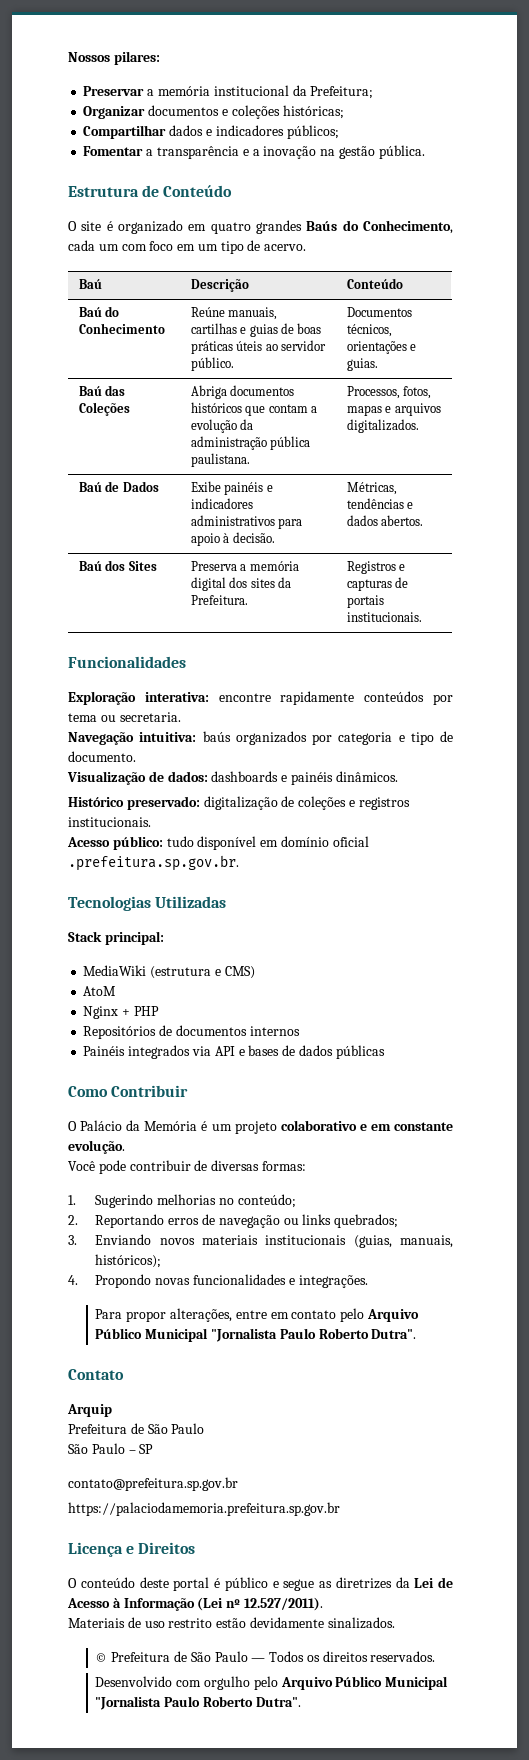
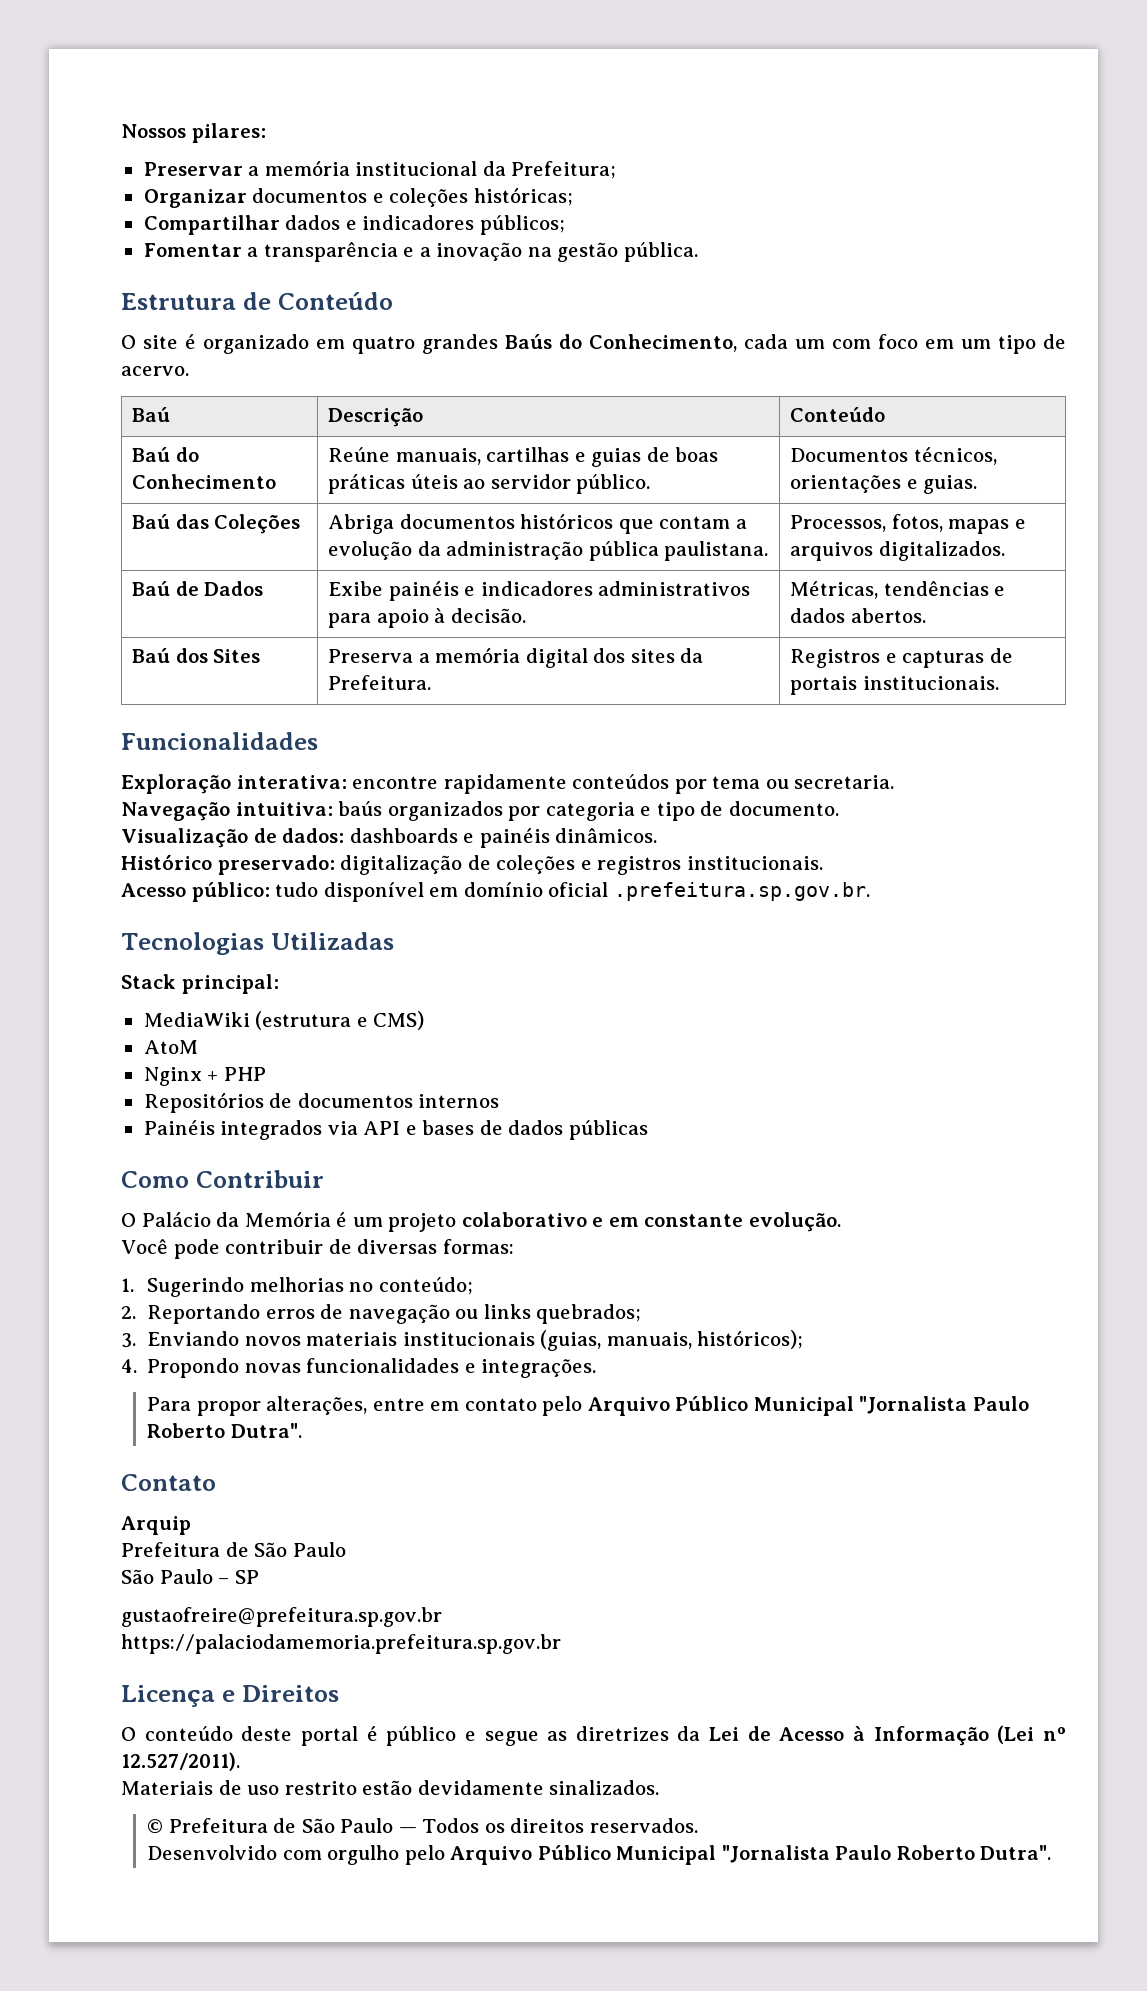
[68,1477,238,1491] contato@prefeitura.sp.gov.br -> [121,1607,442,1627] gustaofreire@prefeitura.sp.gov.br

